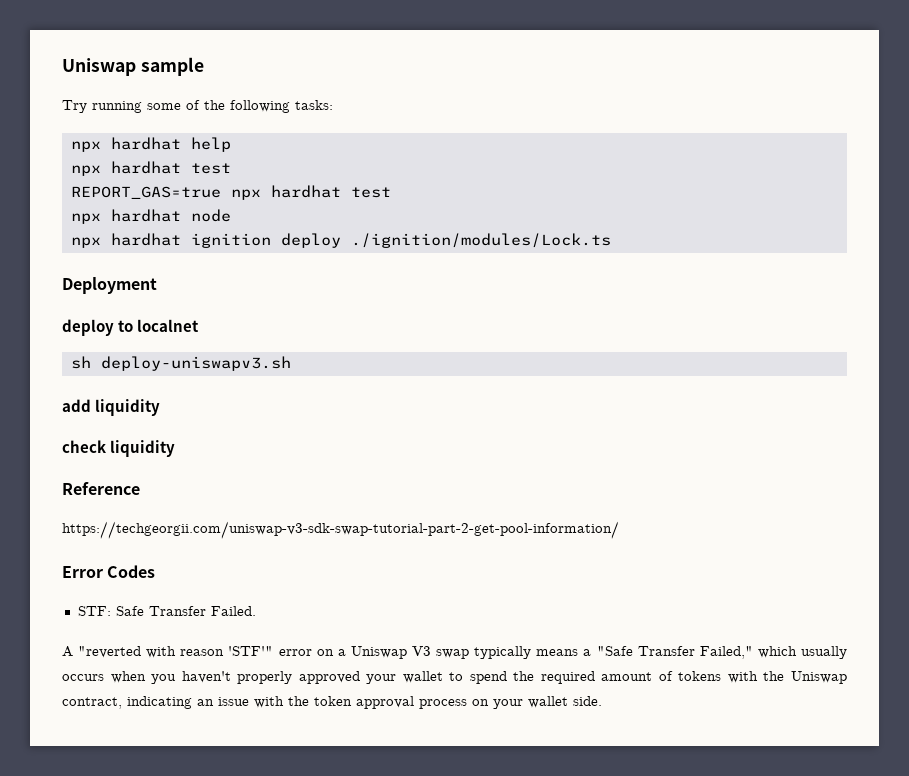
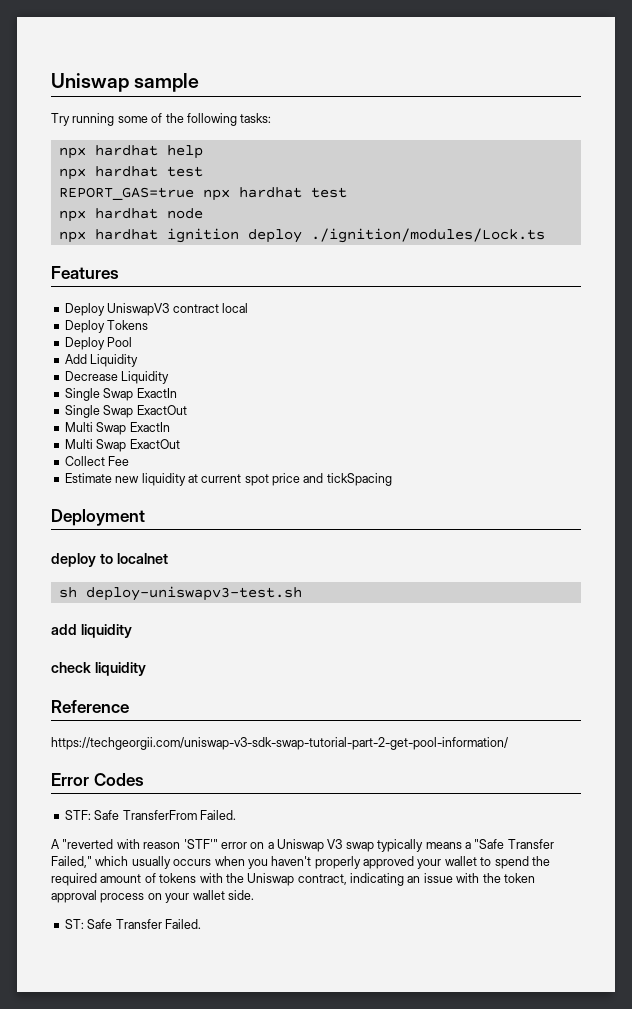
(611, 240) none -> [51,266,119,279] [64,303,248,316] [64,320,149,333] [64,337,133,350] [64,354,139,367] [64,371,170,384] [64,388,177,401] [64,405,187,418] [64,422,170,435] [64,439,180,452] [64,456,130,466] [64,473,392,486] // Features // Deploy UniswapV3 contract local // Deploy Tokens // Deploy Pool // Add Liquidity // Decrease Liquidity // Single Swap ExactIn // Single Swap ExactOut // Multi Swap ExactIn // Multi Swap ExactOut // Collect Fee // Estimate new liquidity at current spot price and tickSpacing
[100,356,291,371] deploy-uniswapv3.sh -> [85,586,302,601] deploy-uniswapv3-test.sh
[148,606,206,616] Transfer -> [122,810,197,820] TransferFrom
(602, 701) none -> [64,919,201,929] // ST: Safe Transfer Failed.

